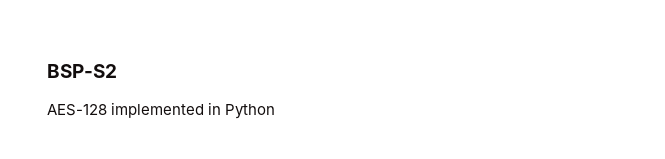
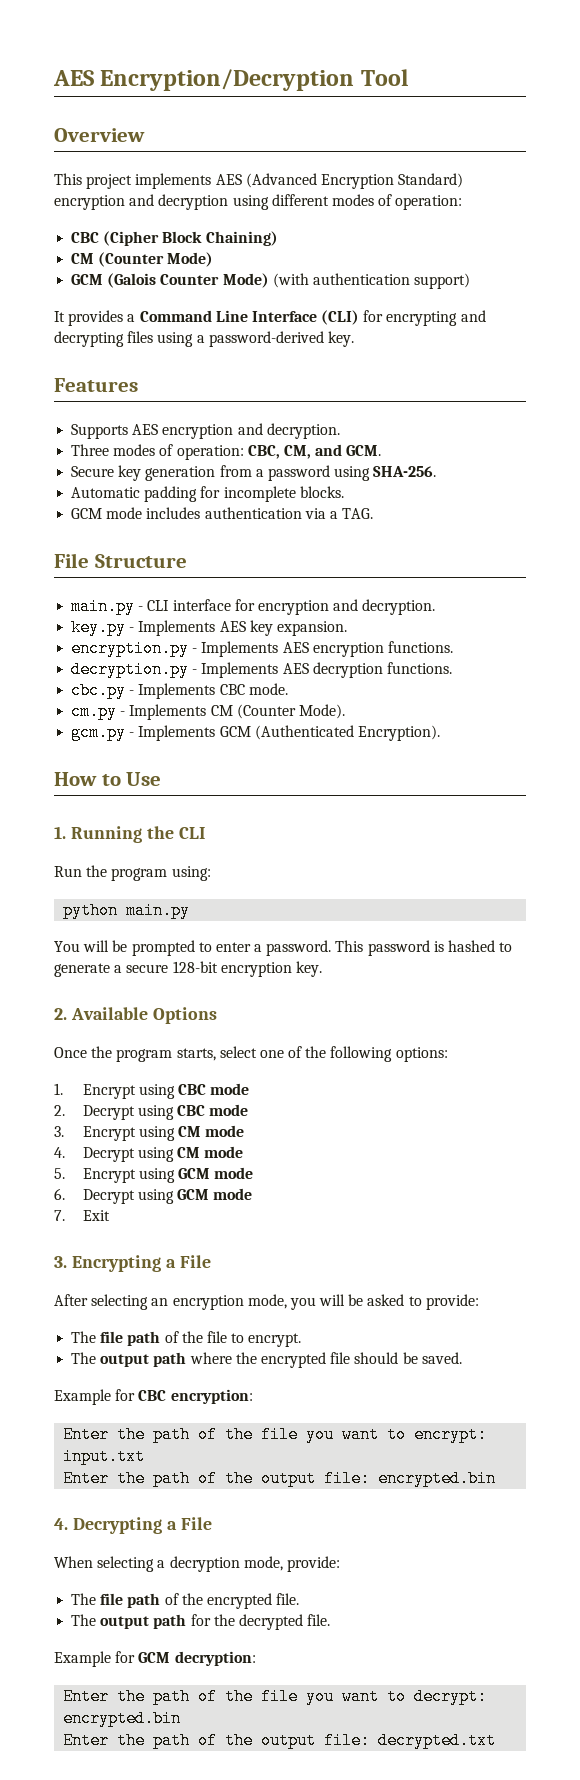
[47,64,117,78] [47,102,276,119] BSP-S2 // AES-128 implemented in Python -> [53,69,408,91] [54,128,145,142] [54,173,464,189] [54,194,463,210] [71,231,278,246] [71,252,214,267] [71,273,471,289] [54,310,486,326] [54,331,354,347] [54,378,138,392] [71,423,340,439] [71,444,382,460] [71,465,437,481] [71,486,344,502] [71,507,374,519] [54,553,187,568] [71,598,436,615] [71,619,347,636] [71,640,453,657] [71,661,452,678] [71,682,288,699] [71,703,345,720] [71,724,440,741] [54,772,162,786] [54,826,205,843] [54,865,211,881] [63,902,191,919] [54,940,513,956] [54,961,322,977] [54,1007,217,1024] [54,1046,448,1062] [54,1083,250,1099] [54,1104,249,1120] [54,1125,245,1141] [54,1146,244,1162] [54,1167,254,1183] [54,1188,253,1204] [54,1210,110,1221] [54,1255,211,1272] [54,1294,479,1310] [71,1331,302,1347] [71,1352,462,1368] [54,1389,253,1405] [63,1426,488,1443] [63,1448,146,1465] [63,1470,497,1487] [54,1517,212,1534] [54,1556,340,1572] [71,1593,300,1609] [71,1614,331,1630] [54,1651,256,1667] [63,1688,488,1705] [63,1710,182,1727] [63,1732,497,1749] AES Encryption/Decryption Tool // Overview // This project implements AES (Advanced Encryption Standard) encryption and decryption using different modes of operation: // CBC (Cipher Block Chaining) // CM (Counter Mode) // GCM (Galois Counter Mode) (with authentication support) // It provides a Command Line Interface (CLI) for encrypting and decrypting files using a password-derived key. // Features // Supports AES encryption and decryption. // Three modes of operation: CBC, CM, and GCM. // Secure key generation from a password using SHA-256. // Automatic padding for incomplete blocks. // GCM mode includes authentication via a TAG. // File Structure // main.py - CLI interface for encryption and decryption. // key.py - Implements AES key expansion. // encryption.py - Implements AES encryption functions. // decryption.py - Implements AES decryption functions. // cbc.py - Implements CBC mode. // cm.py - Implements CM (Counter Mode). // gcm.py - Implements GCM (Authenticated Encryption). // How to Use // 1. Running the CLI // Run the program using: // python main.py // You will be prompted to enter a password. This password is hashed to generate a secure 128-bit encryption key. // 2. Available Options // Once the program starts, select one of the following options: // 1. Encrypt using CBC mode // 2. Decrypt using CBC mode // 3. Encrypt using CM mode // 4. Decrypt using CM mode // 5. Encrypt using GCM mode // 6. Decrypt using GCM mode // 7. Exit // 3. Encrypting a File // After selecting an encryption mode, you will be asked to provide: // The file path of the file to encrypt. // The output path where the encrypted file should be saved. // Example for CBC encryption: // Enter the path of the file you want to encrypt: input.txt // Enter the path of the output file: encrypted.bin // 4. Decrypting a File // When selecting a decryption mode, provide: // The file path of the encrypted file. // The output path for the decrypted file. // Example for GCM decryption: // Enter the path of the file you want to decrypt: encrypted.bin // Enter the path of the output file: decrypted.txt

